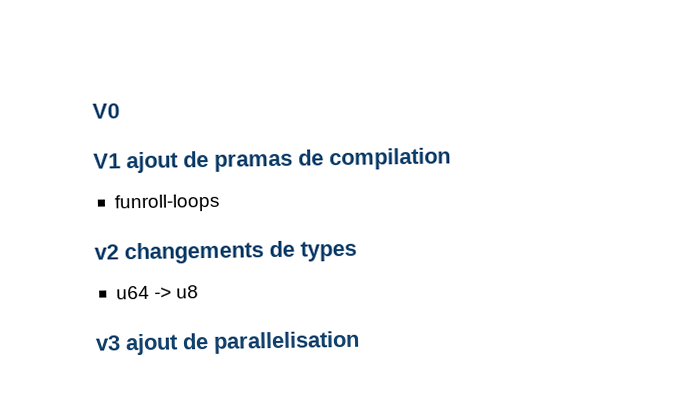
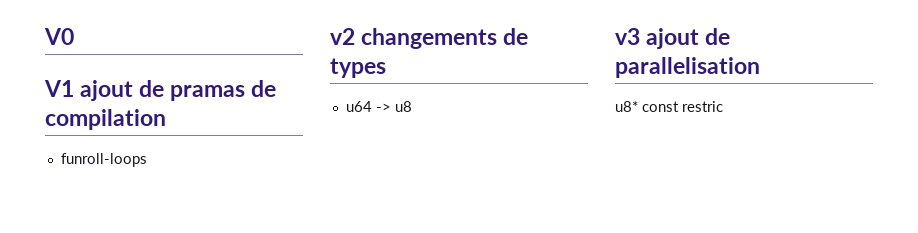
(360, 342) none -> [615,101,723,112] // u8* const restric

